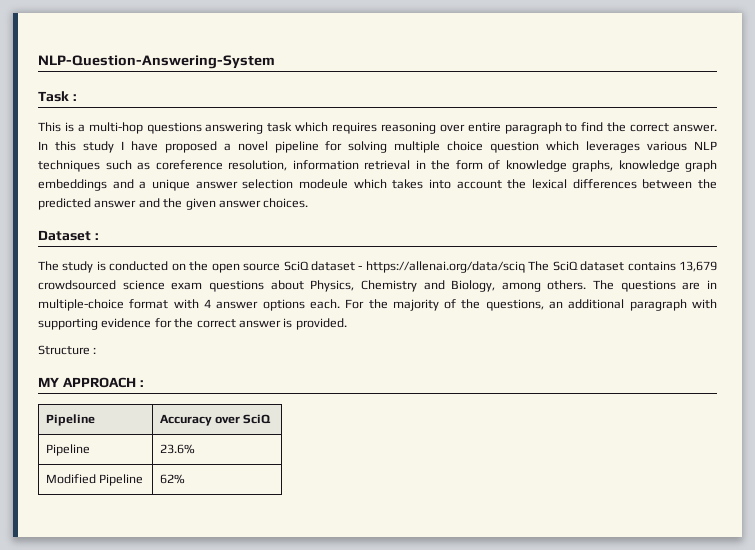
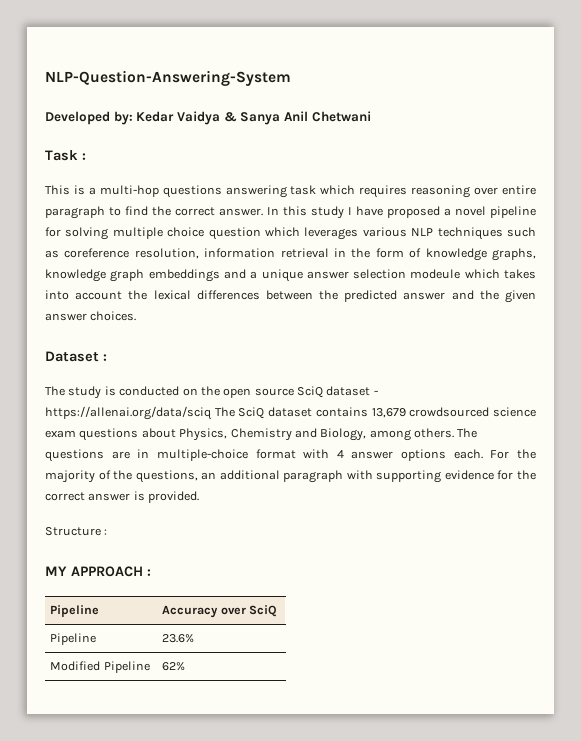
(275, 62) none -> [45,111,371,125] // Developed by: Kedar Vaidya & Sanya Anil Chetwani

